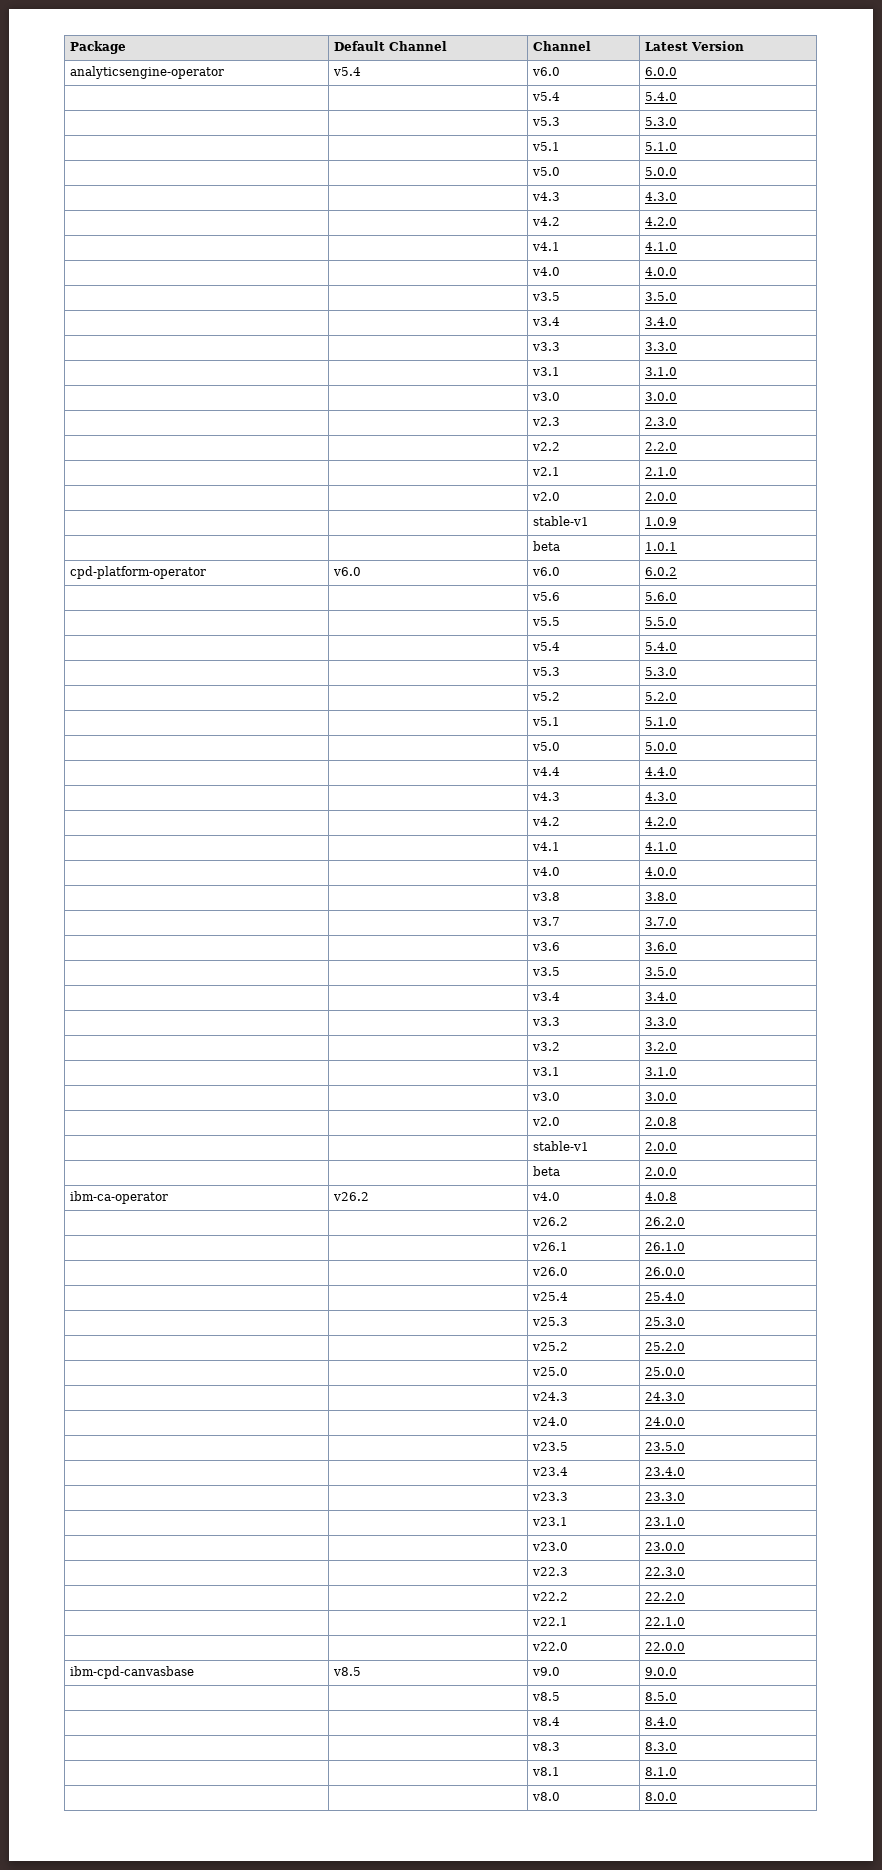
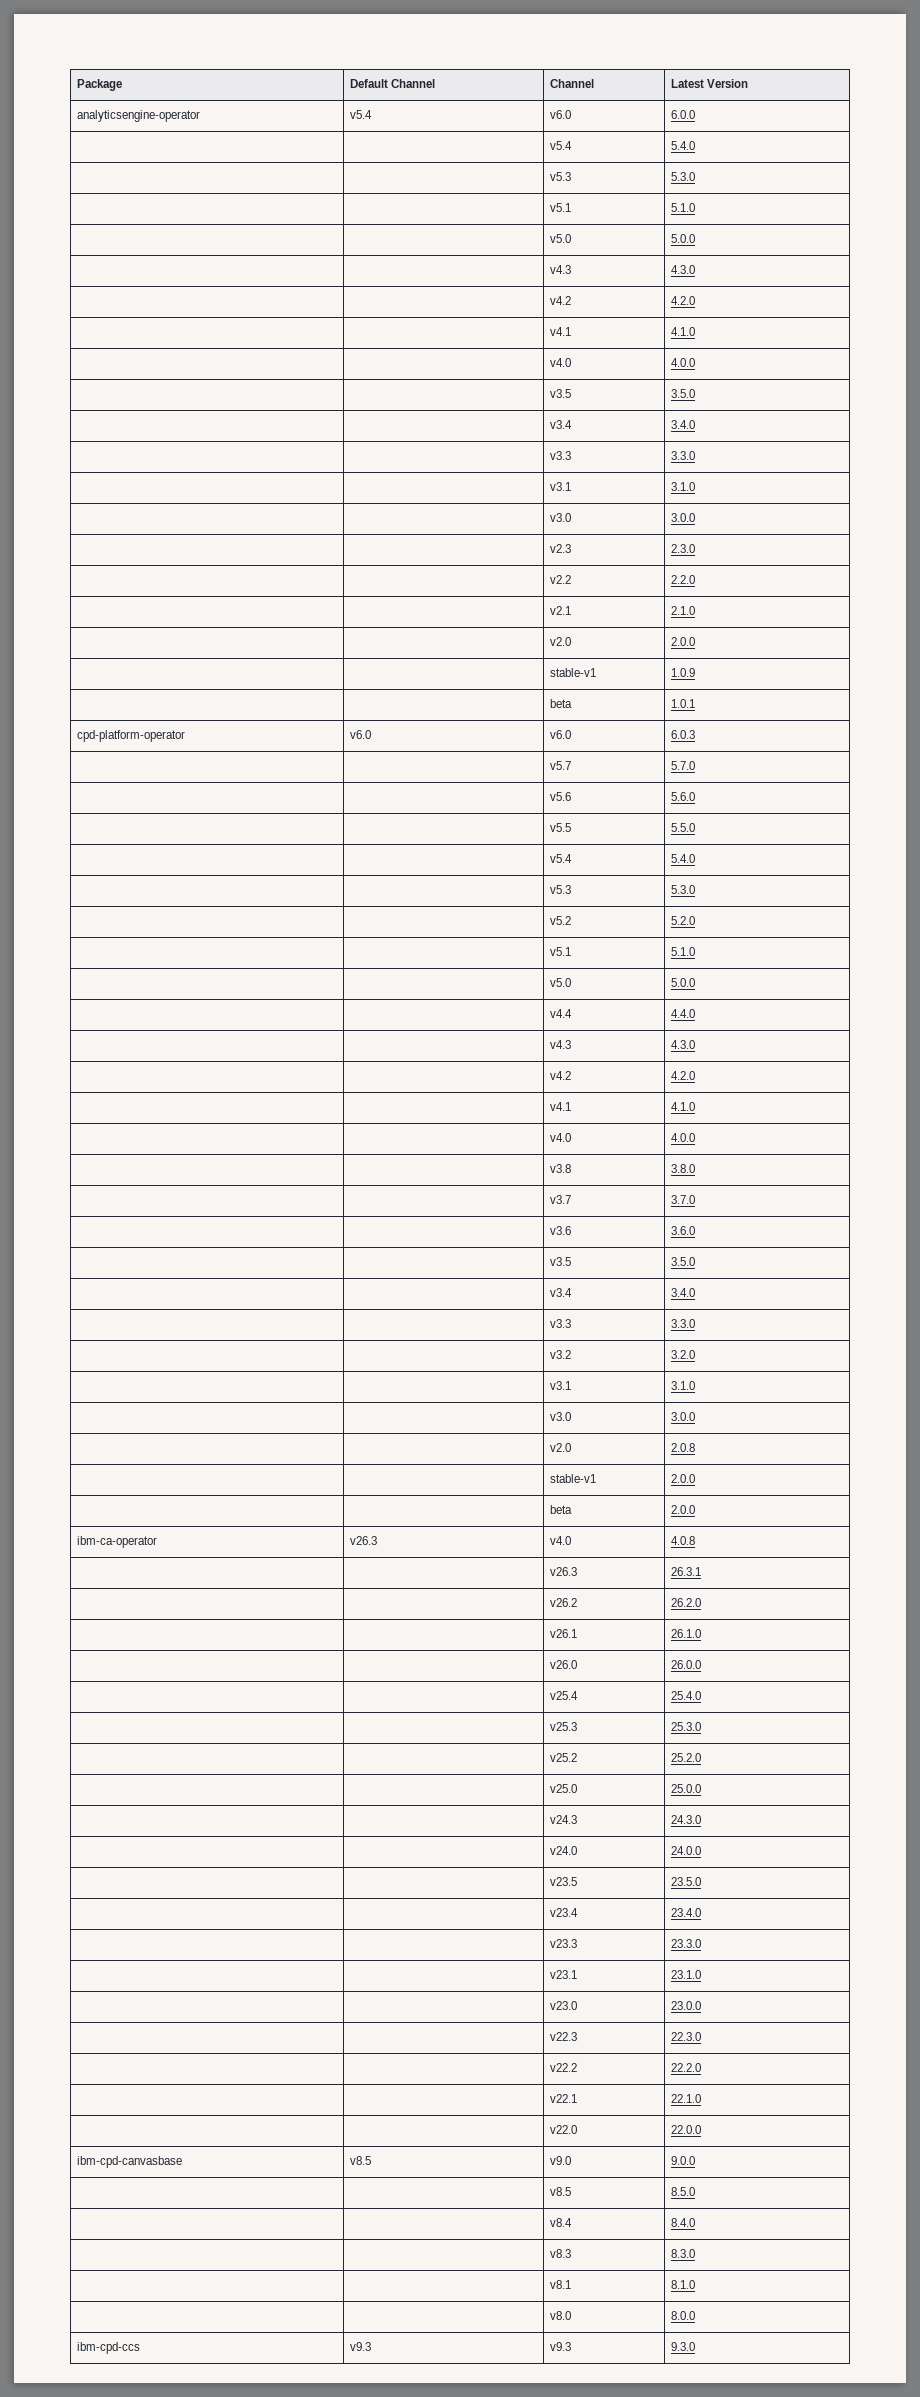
[645,567,678,576] 6.0.2 -> [671,730,696,739] [550,761,572,770] [671,761,696,770] 6.0.3 // | | v5.7 | 5.7.0
[333,1192,370,1201] v26.2 -> [350,1536,378,1545] v26.3
(678, 1196) none -> [550,1567,578,1576] [671,1567,702,1576] // | | v26.3 | 26.3.1
(678, 1796) none -> [77,2342,141,2354] [350,2342,372,2351] [550,2342,572,2351] [671,2342,696,2351] // ibm-cpd-ccs | v9.3 | v9.3 | 9.3.0

